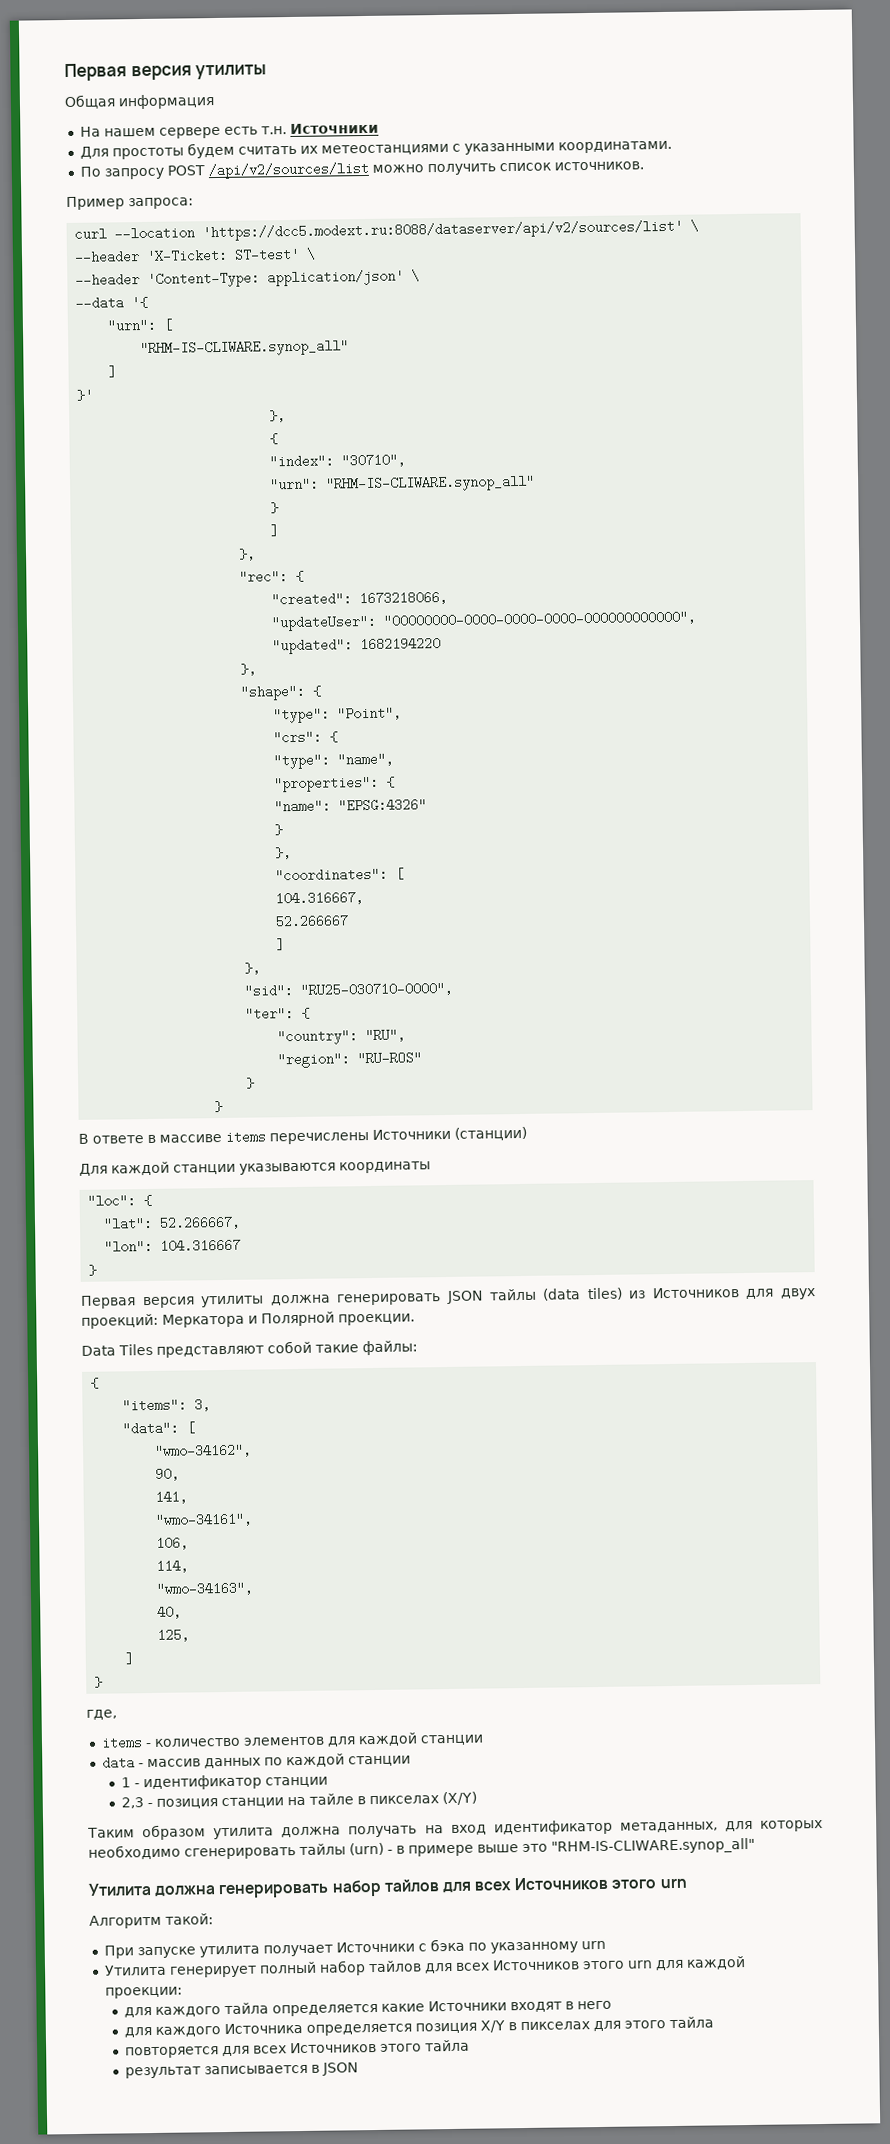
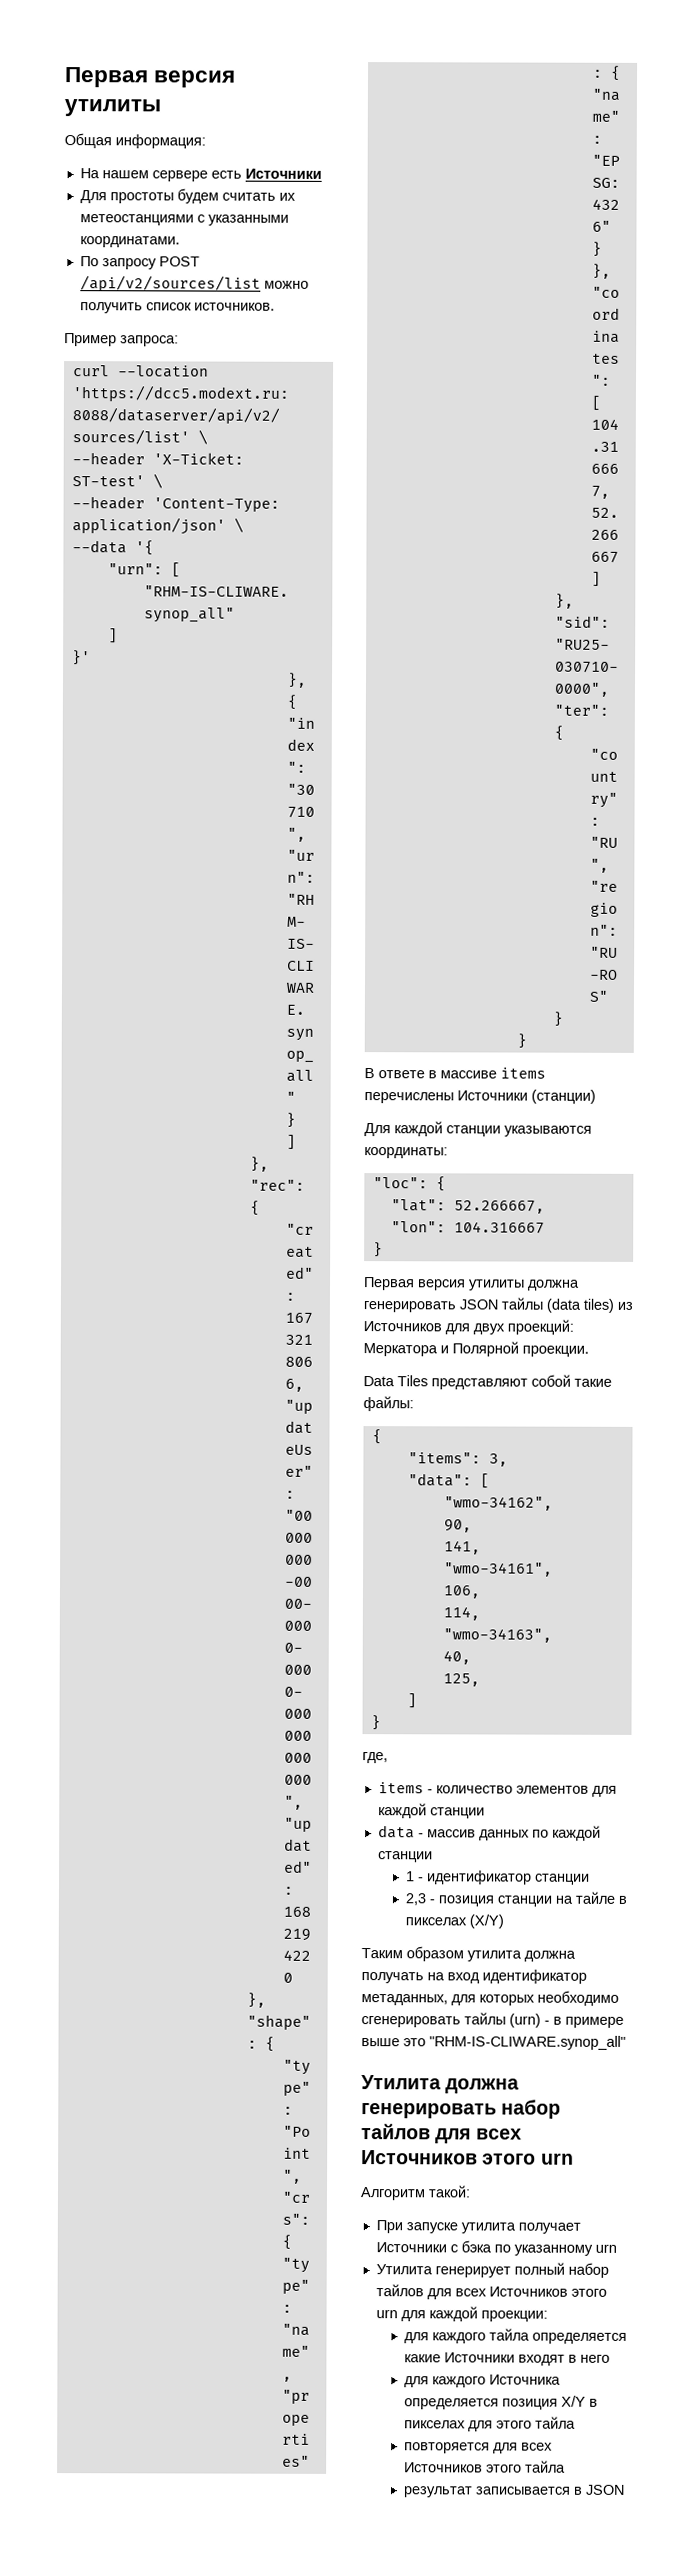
[118,94,215,110] информация -> [115,134,206,149] информация:
[260,126,287,135] т.н. -> (242, 174) none
[339,1161,431,1174] координаты -> [364,1147,448,1159] координаты:

